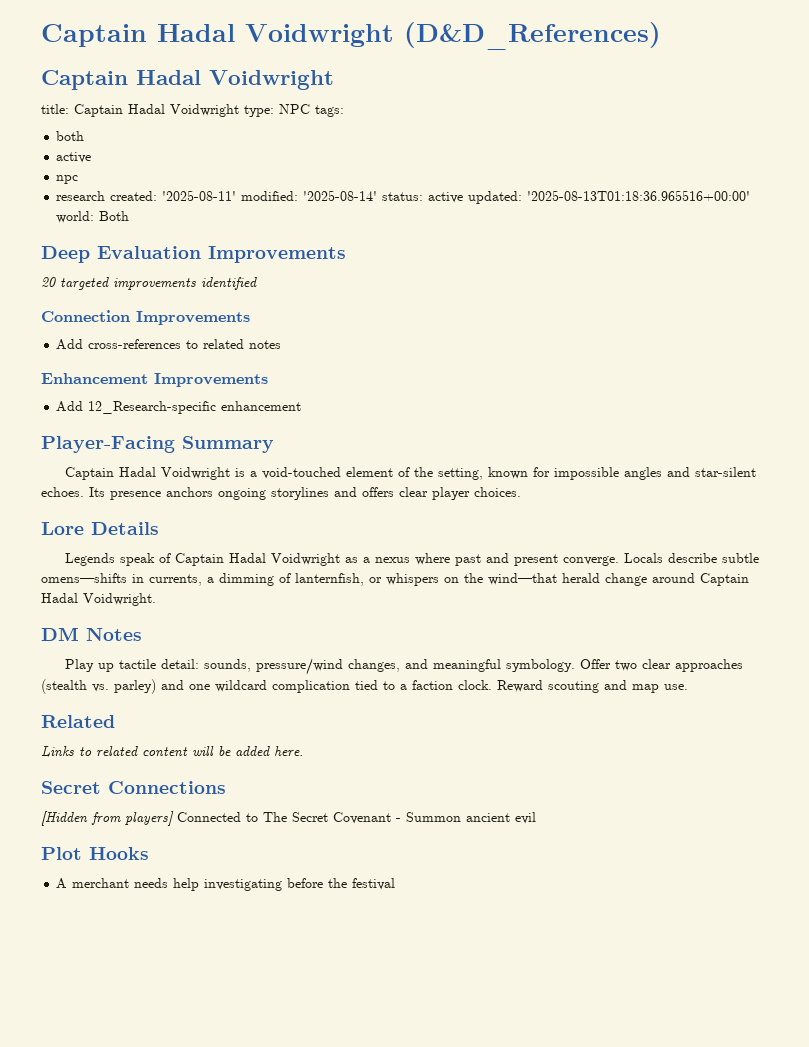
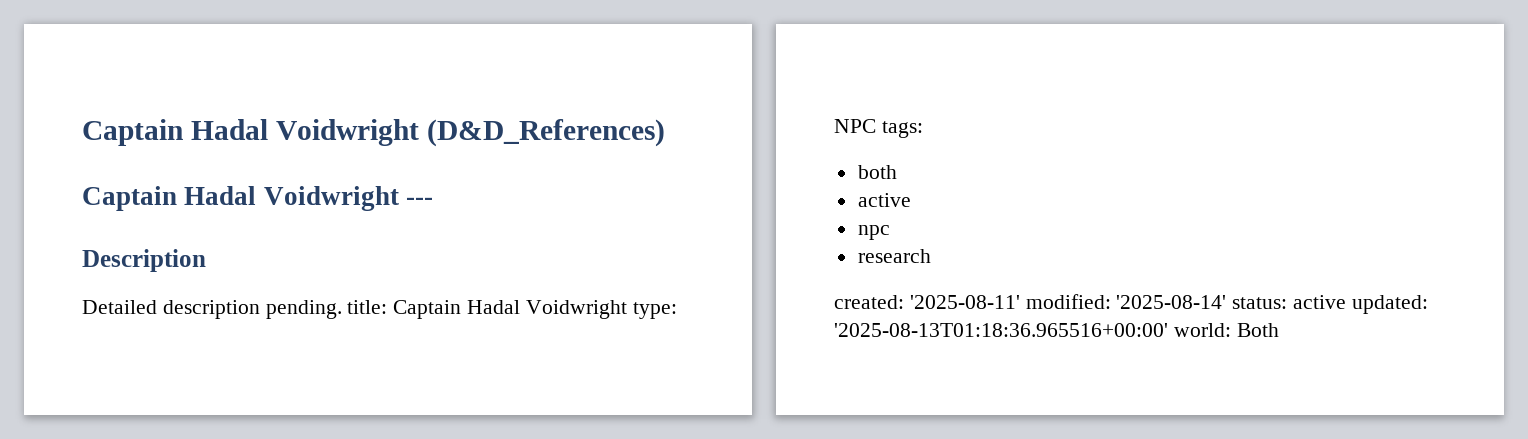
(334, 80) // -> [405,197,433,205] [82,249,206,272] [82,300,342,319] --- // Description // Detailed description pending.
(106, 196) none -> (931, 256) //
[41,246,346,263] [41,277,257,290] [41,310,250,325] [56,339,282,350] [41,373,268,387] [56,401,302,414] [41,436,274,453] [64,467,756,480] [41,487,521,500] [41,522,159,535] [64,553,759,566] [41,573,749,586] [41,593,156,606] [41,627,142,641] [64,658,743,675] [41,679,688,694] [41,715,115,728] [41,746,303,758] [41,781,226,794] [41,811,536,826] [41,847,149,860] [56,878,396,891] // Deep Evaluation Improvements // 20 targeted improvements identified // Connection Improvements // Add cross-references to related notes // Enhancement Improvements // Add 12_Research-specific enhancement // Player-Facing Summary // Captain Hadal Voidwright is a void-touched element of the setting, known for impossible angles and star-silent echoes. Its presence anchors ongoing storylines and offers clear player choices. // Lore Details // Legends speak of Captain Hadal Voidwright as a nexus where past and present converge. Locals describe subtle omens—shifts in currents, a dimming of lanternfish, or whispers on the wind—that herald change around Captain Hadal Voidwright. // DM Notes // Play up tactile detail: sounds, pressure/wind changes, and meaningful symbology. Offer two clear approaches (stealth vs. parley) and one wildcard complication tied to a faction clock. Reward scouting and map use. // Related // Links to related content will be added here. // Secret Connections // [Hidden from players] Connected to The Secret Covenant - Summon ancient evil // Plot Hooks // A merchant needs help investigating before the festival -> (1279, 330) none

